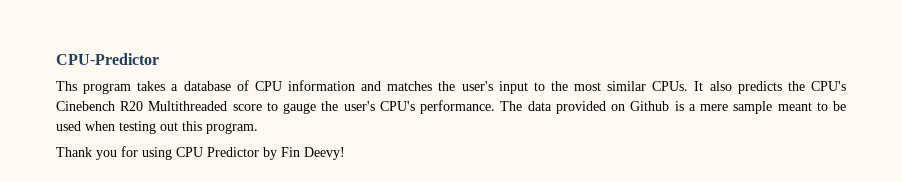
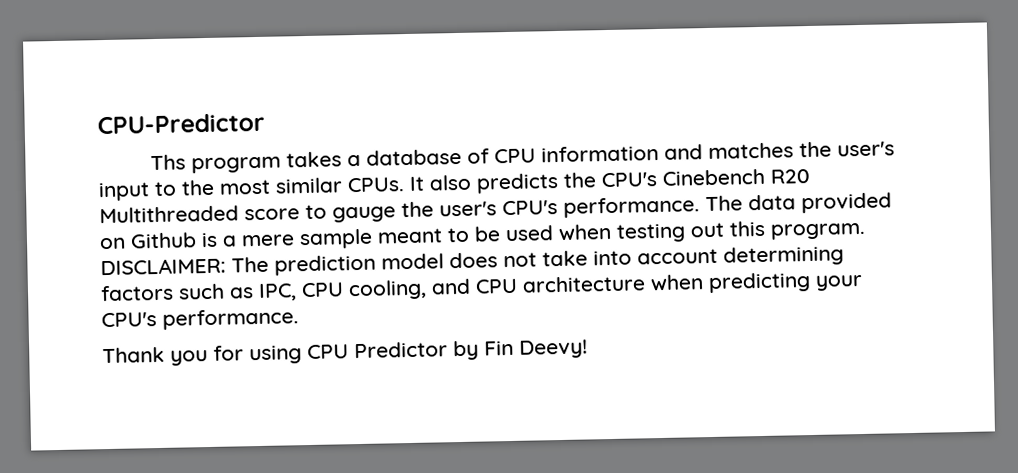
(258, 128) none -> [100,245,844,276] [100,272,863,302] [101,308,299,330] DISCLAIMER: The prediction model does not take into account determining factors such as IPC, CPU cooling, and CPU architecture when predicting your CPU's performance.

